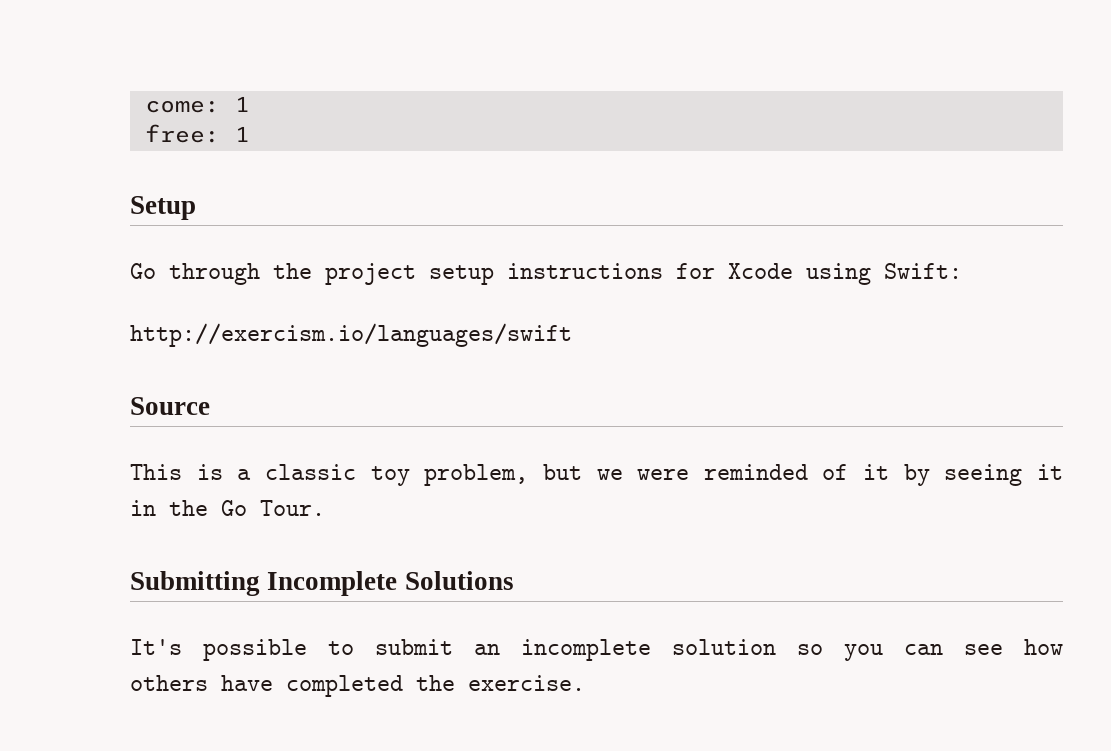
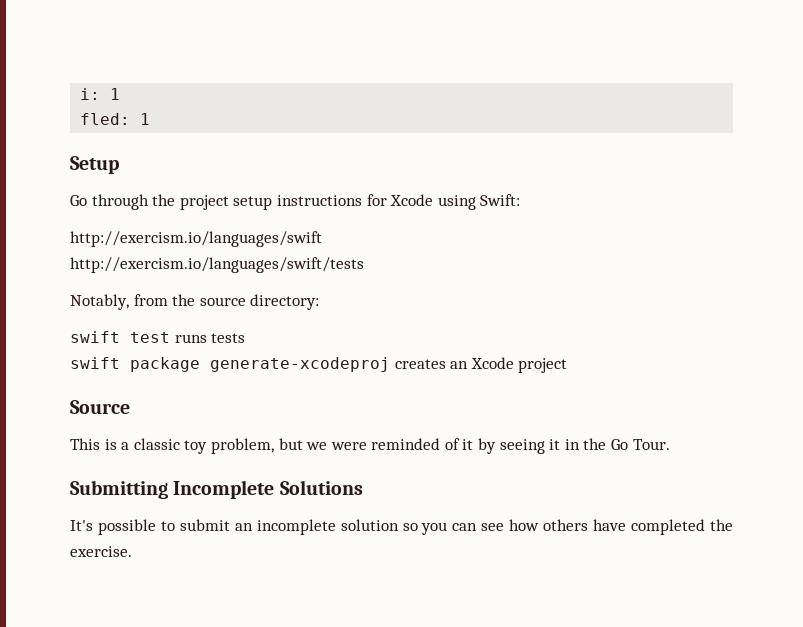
[144,96,250,113] [144,124,220,143] come: 1 // free: -> [80,88,121,100] [80,113,131,125] i: 1 // fled:
(572, 335) none -> [70,257,364,273] [70,294,320,310] [70,331,246,343] [70,357,568,373] // http://exercism.io/languages/swift/tests // Notably, from the source directory: // swift test runs tests // swift package generate-xcodeproj creates an Xcode project

